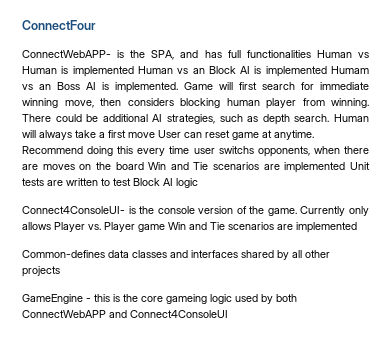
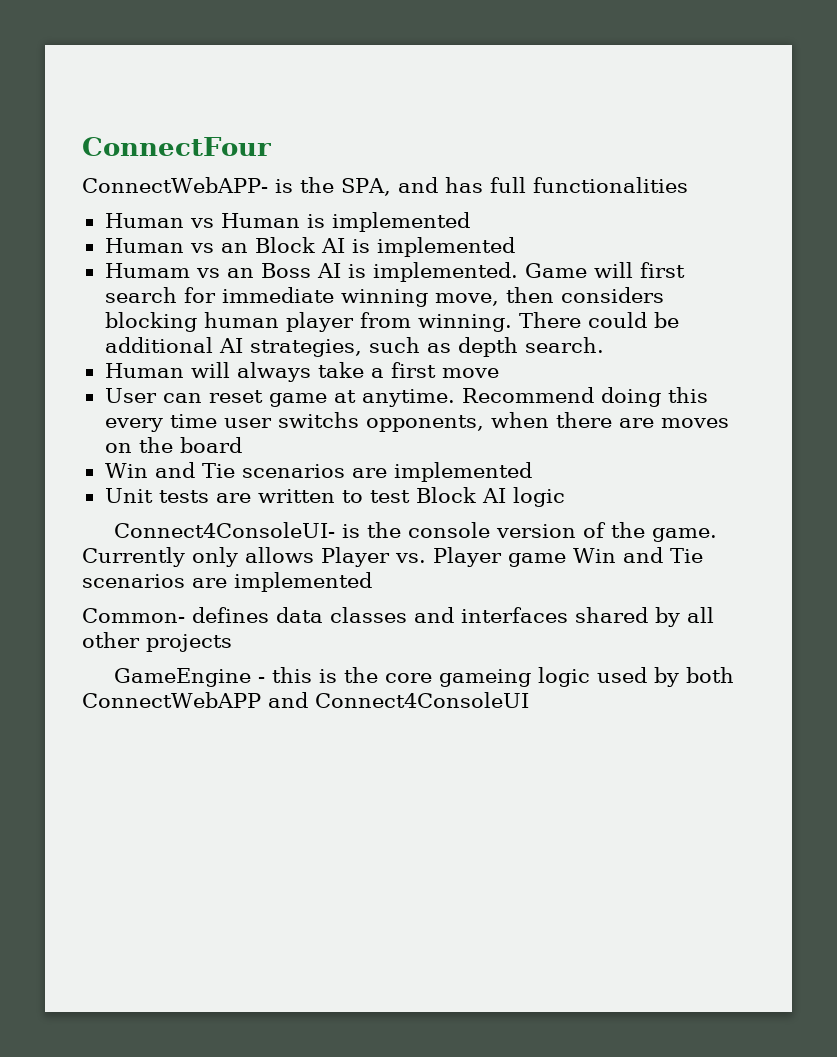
(311, 54) none -> (688, 185) //
(134, 71) none -> (470, 222) //
(327, 71) none -> (515, 247) //
(330, 118) none -> (604, 345) //
(155, 135) none -> (499, 373) //
[148,162,346,173] Win and Tie scenarios are implemented -> [104,462,532,482] // Win and Tie scenarios are implemented //
[22,250,105,258] Common-defines -> [82,607,269,623] Common- defines

